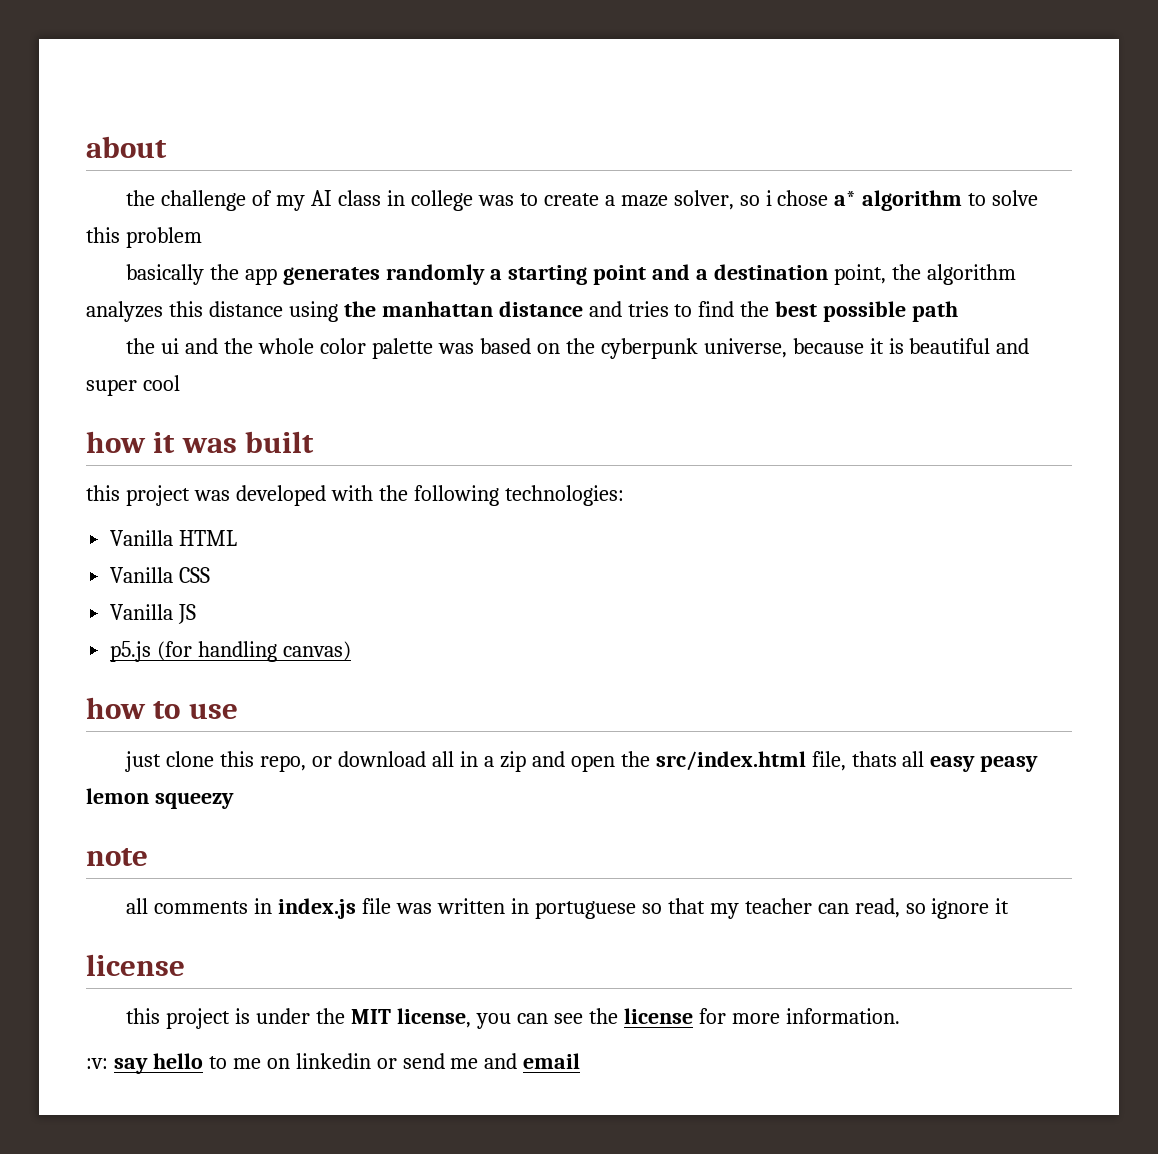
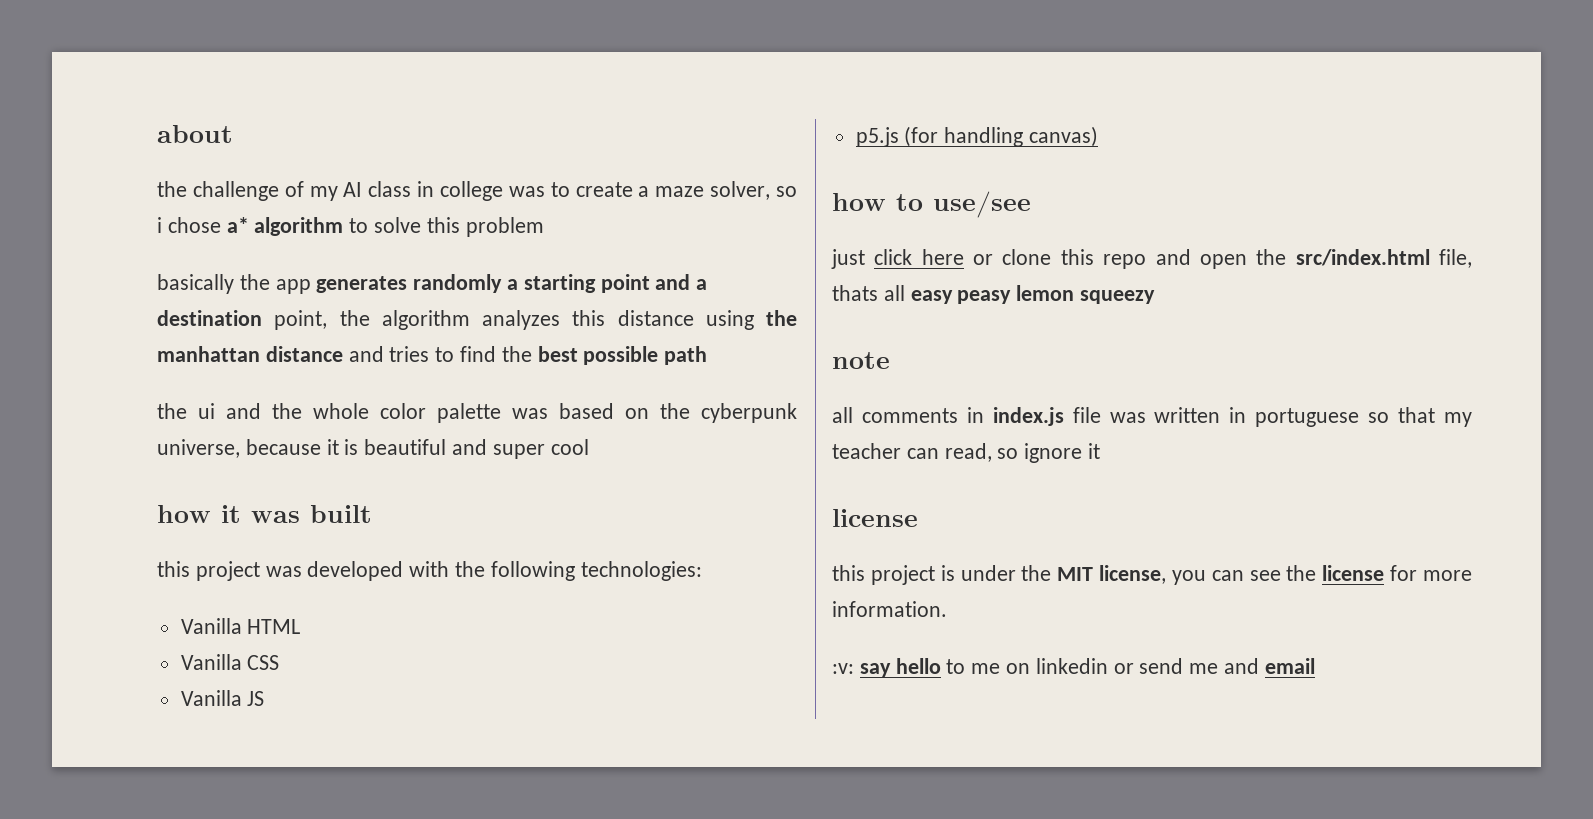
[188,703,238,719] use -> [933,191,1031,218] use/see
[166,751,526,772] clone this repo, or download all in a zip -> [874,249,1147,269] click here or clone this repo

